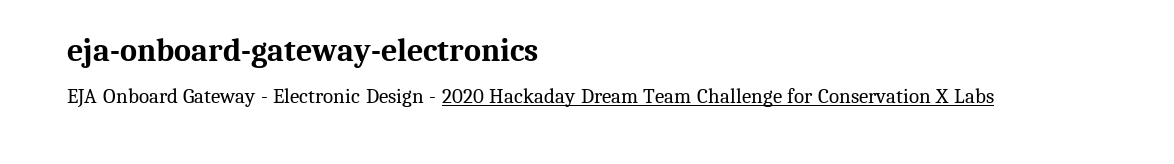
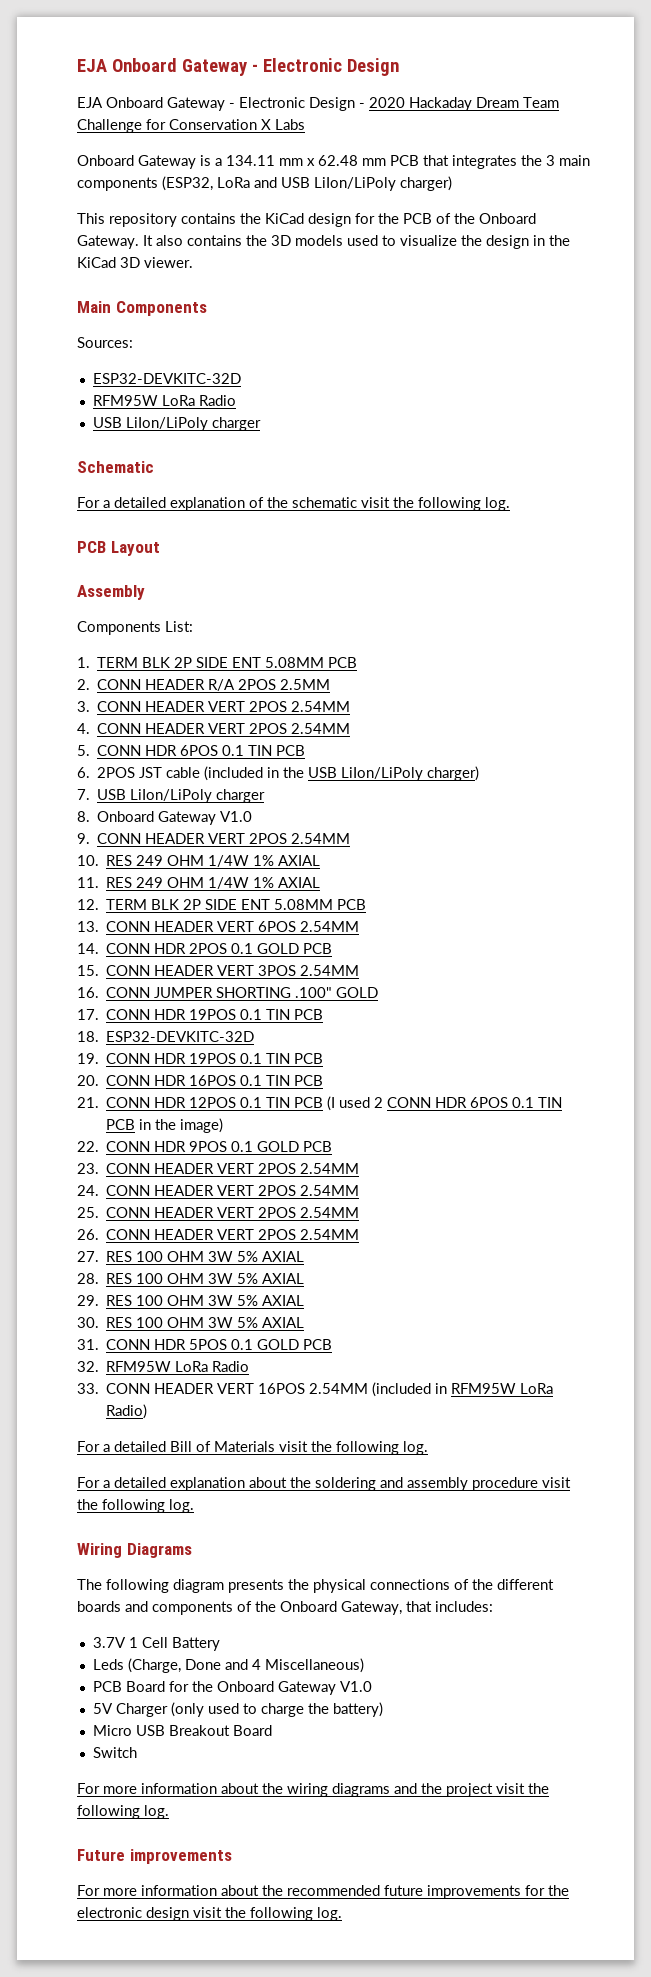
[67,38,538,68] eja-onboard-gateway-electronics -> [77,58,399,76] EJA Onboard Gateway - Electronic Design
(995, 95) none -> [77,155,590,169] [77,176,452,191] [77,213,536,227] [77,235,570,249] [77,257,193,268] [77,301,207,316] [77,337,133,348] [92,373,241,384] [92,395,236,406] [92,417,261,431] [77,461,154,473] [77,497,510,511] [77,541,160,556] [77,585,145,600] [77,621,193,635] [77,657,358,668] [77,679,331,691] [77,701,351,712] [77,723,351,734] [77,745,306,756] [77,766,480,781] [77,789,266,803] [77,811,253,825] [77,833,351,844] [77,855,321,867] [77,877,321,889] [77,899,367,910] [77,921,360,932] [77,943,333,954] [77,965,360,976] [77,987,379,998] [77,1009,324,1020] [77,1031,255,1042] [77,1053,324,1064] [77,1075,324,1086] [77,1096,563,1111] [106,1118,224,1133] [77,1141,333,1152] [77,1163,360,1174] [77,1185,360,1196] [77,1207,360,1218] [77,1229,360,1240] [77,1251,305,1262] [77,1273,305,1284] [77,1295,305,1306] [77,1317,305,1328] [77,1339,333,1350] [77,1361,250,1372] [77,1382,554,1397] [106,1404,148,1419] [77,1441,428,1455] [77,1477,571,1491] [77,1499,194,1513] [77,1543,192,1558] [77,1579,554,1593] [77,1601,493,1615] [92,1637,220,1651] [92,1658,364,1673] [92,1681,372,1695] [92,1702,383,1717] [92,1725,272,1736] [92,1747,137,1758] [77,1783,549,1797] [77,1805,169,1819] [77,1849,232,1864] [77,1885,569,1899] [77,1907,342,1921] // Onboard Gateway is a 134.11 mm x 62.48 mm PCB that integrates the 3 main components (ESP32, LoRa and USB LiIon/LiPoly charger) // This repository contains the KiCad design for the PCB of the Onboard Gateway. It also contains the 3D models used to visualize the design in the KiCad 3D viewer. // Main Components // Sources: // ESP32-DEVKITC-32D // RFM95W LoRa Radio // USB LiIon/LiPoly charger // Schematic // For a detailed explanation of the schematic visit the following log. // PCB Layout // Assembly // Components List: // 1. TERM BLK 2P SIDE ENT 5.08MM PCB // 2. CONN HEADER R/A 2POS 2.5MM // 3. CONN HEADER VERT 2POS 2.54MM // 4. CONN HEADER VERT 2POS 2.54MM // 5. CONN HDR 6POS 0.1 TIN PCB // 6. 2POS JST cable (included in the USB LiIon/LiPoly charger) // 7. USB LiIon/LiPoly charger // 8. Onboard Gateway V1.0 // 9. CONN HEADER VERT 2POS 2.54MM // 10. RES 249 OHM 1/4W 1% AXIAL // 11. RES 249 OHM 1/4W 1% AXIAL // 12. TERM BLK 2P SIDE ENT 5.08MM PCB // 13. CONN HEADER VERT 6POS 2.54MM // 14. CONN HDR 2POS 0.1 GOLD PCB // 15. CONN HEADER VERT 3POS 2.54MM // 16. CONN JUMPER SHORTING .100" GOLD // 17. CONN HDR 19POS 0.1 TIN PCB // 18. ESP32-DEVKITC-32D // 19. CONN HDR 19POS 0.1 TIN PCB // 20. CONN HDR 16POS 0.1 TIN PCB // 21. CONN HDR 12POS 0.1 TIN PCB (I used 2 CONN HDR 6POS 0.1 TIN PCB in the image) // 22. CONN HDR 9POS 0.1 GOLD PCB // 23. CONN HEADER VERT 2POS 2.54MM // 24. CONN HEADER VERT 2POS 2.54MM // 25. CONN HEADER VERT 2POS 2.54MM // 26. CONN HEADER VERT 2POS 2.54MM // 27. RES 100 OHM 3W 5% AXIAL // 28. RES 100 OHM 3W 5% AXIAL // 29. RES 100 OHM 3W 5% AXIAL // 30. RES 100 OHM 3W 5% AXIAL // 31. CONN HDR 5POS 0.1 GOLD PCB // 32. RFM95W LoRa Radio // 33. CONN HEADER VERT 16POS 2.54MM (included in RFM95W LoRa Radio) // For a detailed Bill of Materials visit the following log. // For a detailed explanation about the soldering and assembly procedure visit the following log. // Wiring Diagrams // The following diagram presents the physical connections of the different boards and components of the Onboard Gateway, that includes: // 3.7V 1 Cell Battery // Leds (Charge, Done and 4 Miscellaneous) // PCB Board for the Onboard Gateway V1.0 // 5V Charger (only used to charge the battery) // Micro USB Breakout Board // Switch // For more information about the wiring diagrams and the project visit the following log. // Future improvements // For more information about the recommended future improvements for the electronic design visit the following log.

